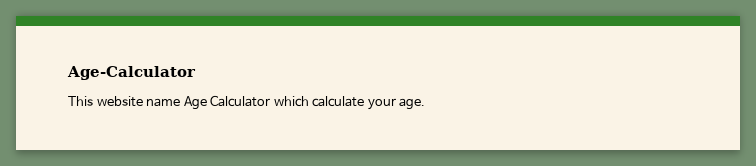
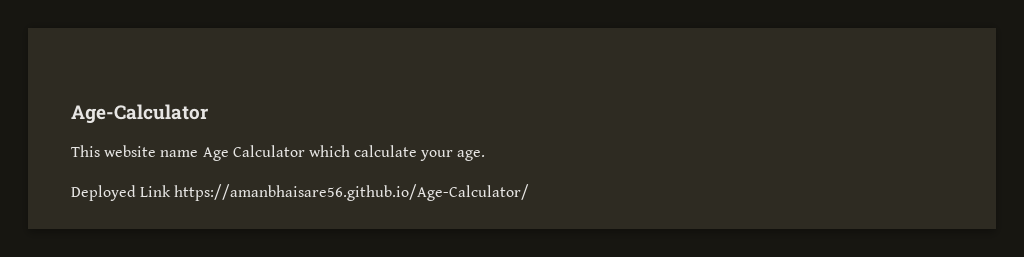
(426, 104) none -> [71,184,530,201] // Deployed Link https://amanbhaisare56.github.io/Age-Calculator/

